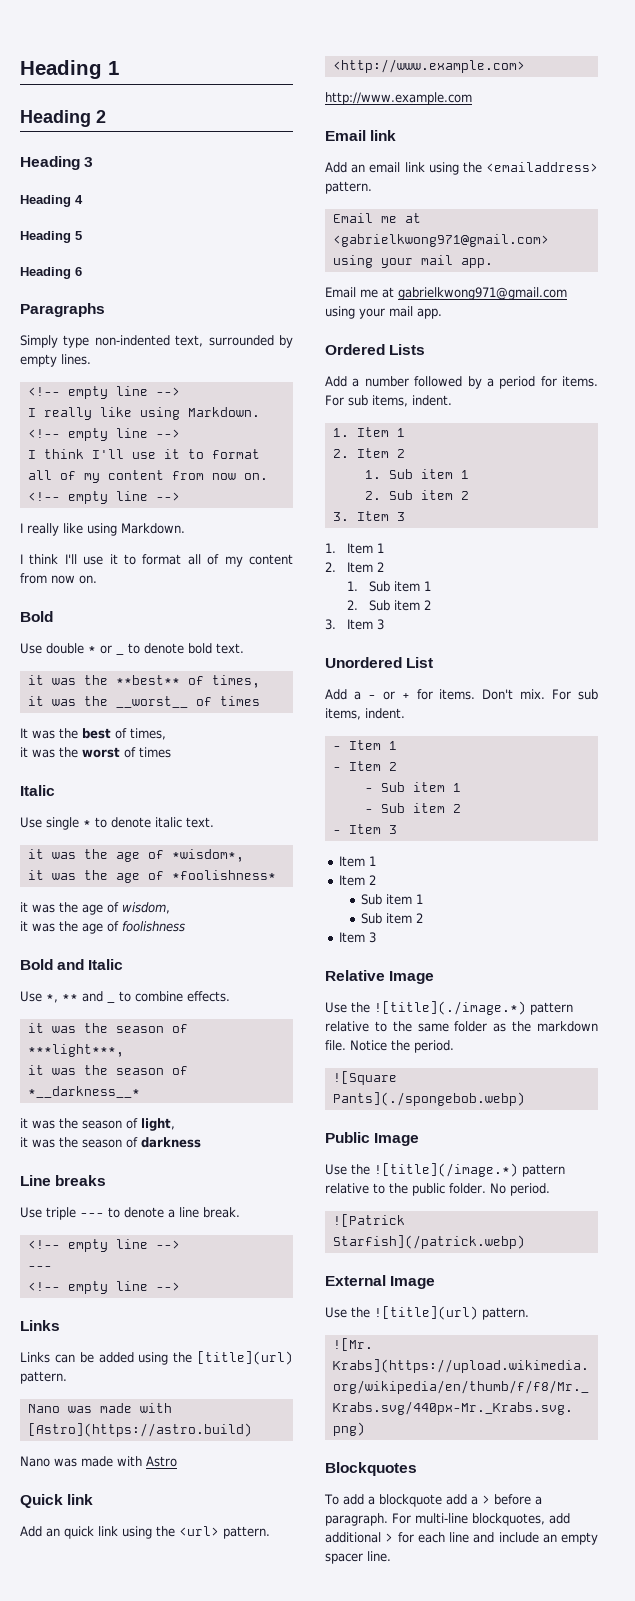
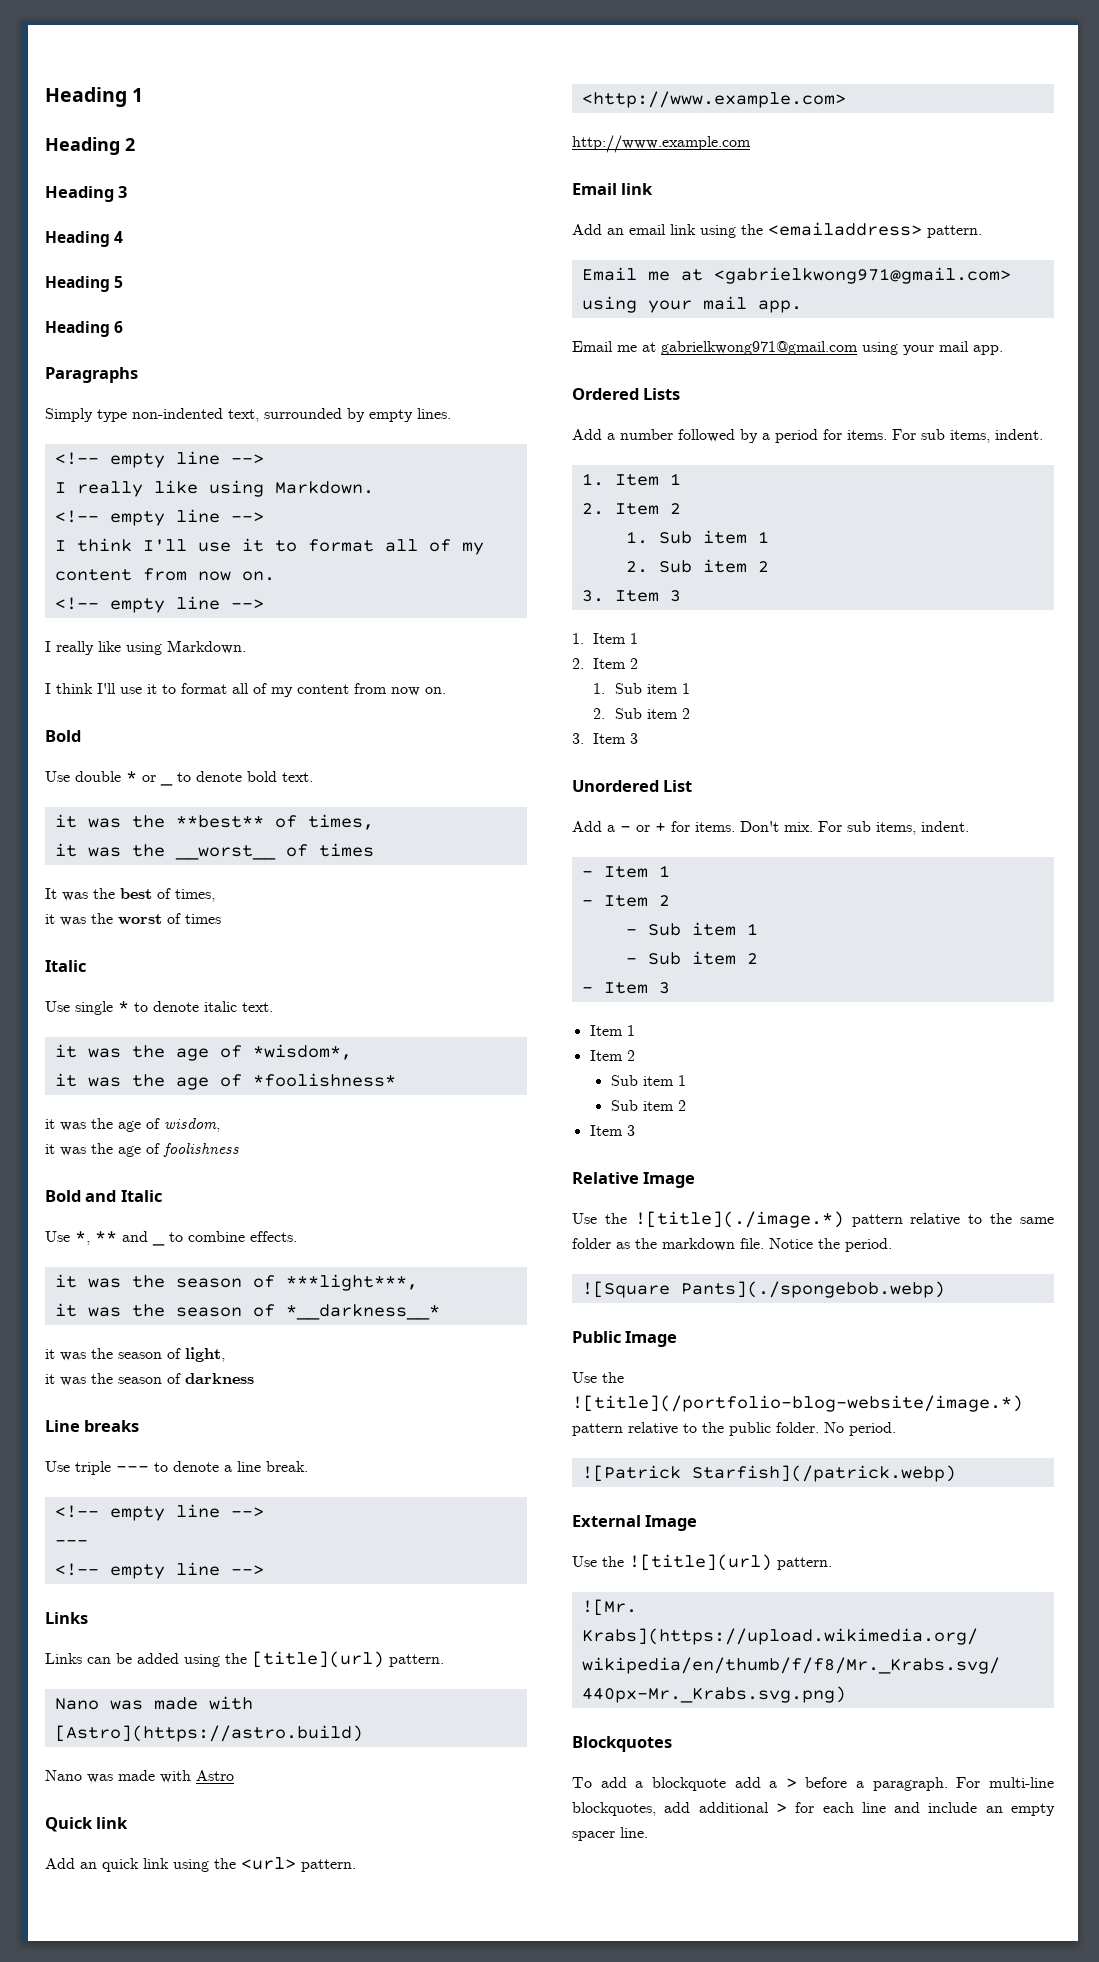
[374,1163,518,1177] ![title](/image.*) -> [572,1395,1023,1412] ![title](/portfolio-blog-website/image.*)

